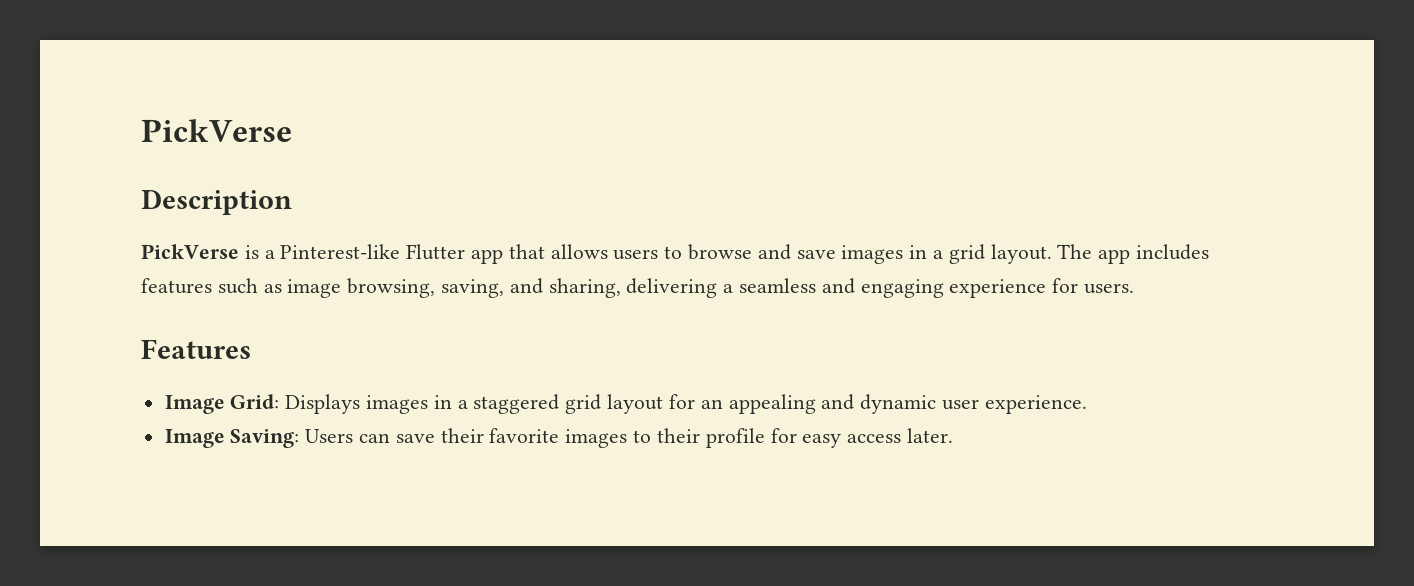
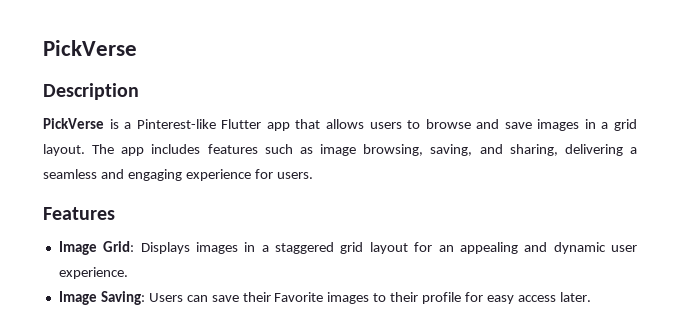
[489,428,560,443] favorite -> [274,292,324,302] Favorite

